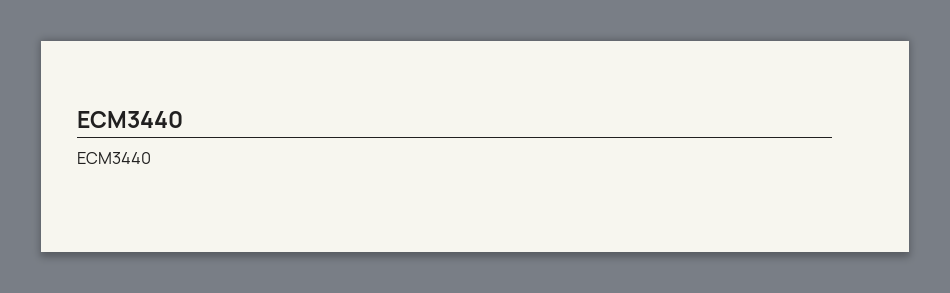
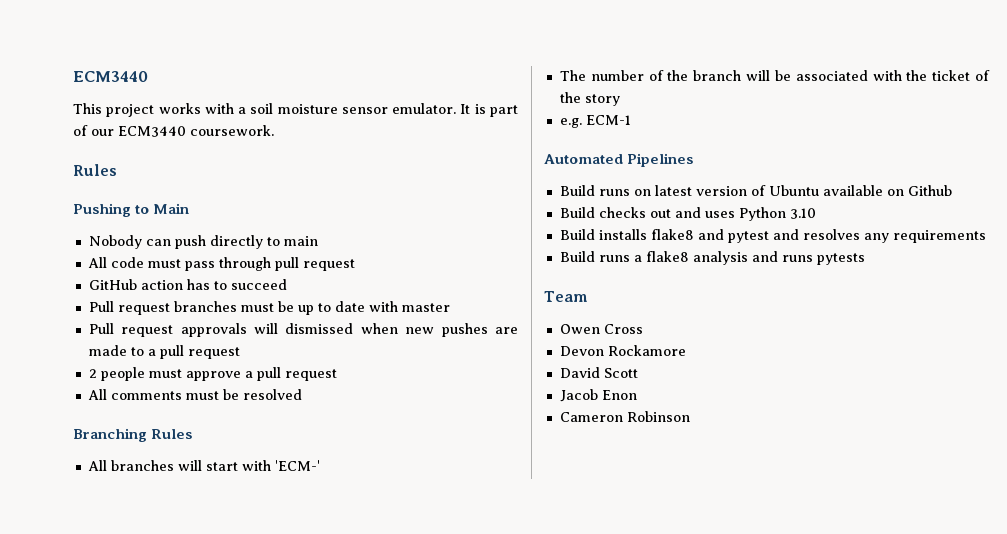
[77,152,151,164] ECM3440 -> [73,103,518,117] [73,125,274,137] [73,164,117,176] [73,203,190,217] [88,235,318,249] [87,257,355,271] [88,279,287,290] [88,301,450,315] [88,323,519,337] [88,345,240,359] [88,367,337,381] [87,389,302,400] [73,428,193,442] [87,460,320,471] [559,70,990,81] [559,92,620,106] [559,115,631,128] [544,153,694,167] [559,185,952,196] [559,207,816,221] [559,229,986,243] [559,251,865,265] [544,291,588,302] [559,324,643,334] [559,345,686,356] [559,367,638,378] [559,389,637,402] [559,411,690,422] This project works with a soil moisture sensor emulator. It is part of our ECM3440 coursework. // Rules // Pushing to Main // Nobody can push directly to main // All code must pass through pull request // GitHub action has to succeed // Pull request branches must be up to date with master // Pull request approvals will dismissed when new pushes are made to a pull request // 2 people must approve a pull request // All comments must be resolved // Branching Rules // All branches will start with 'ECM-' // The number of the branch will be associated with the ticket of the story // e.g. ECM-1 // Automated Pipelines // Build runs on latest version of Ubuntu available on Github // Build checks out and uses Python 3.10 // Build installs flake8 and pytest and resolves any requirements // Build runs a flake8 analysis and runs pytests // Team // Owen Cross // Devon Rockamore // David Scott // Jacob Enon // Cameron Robinson

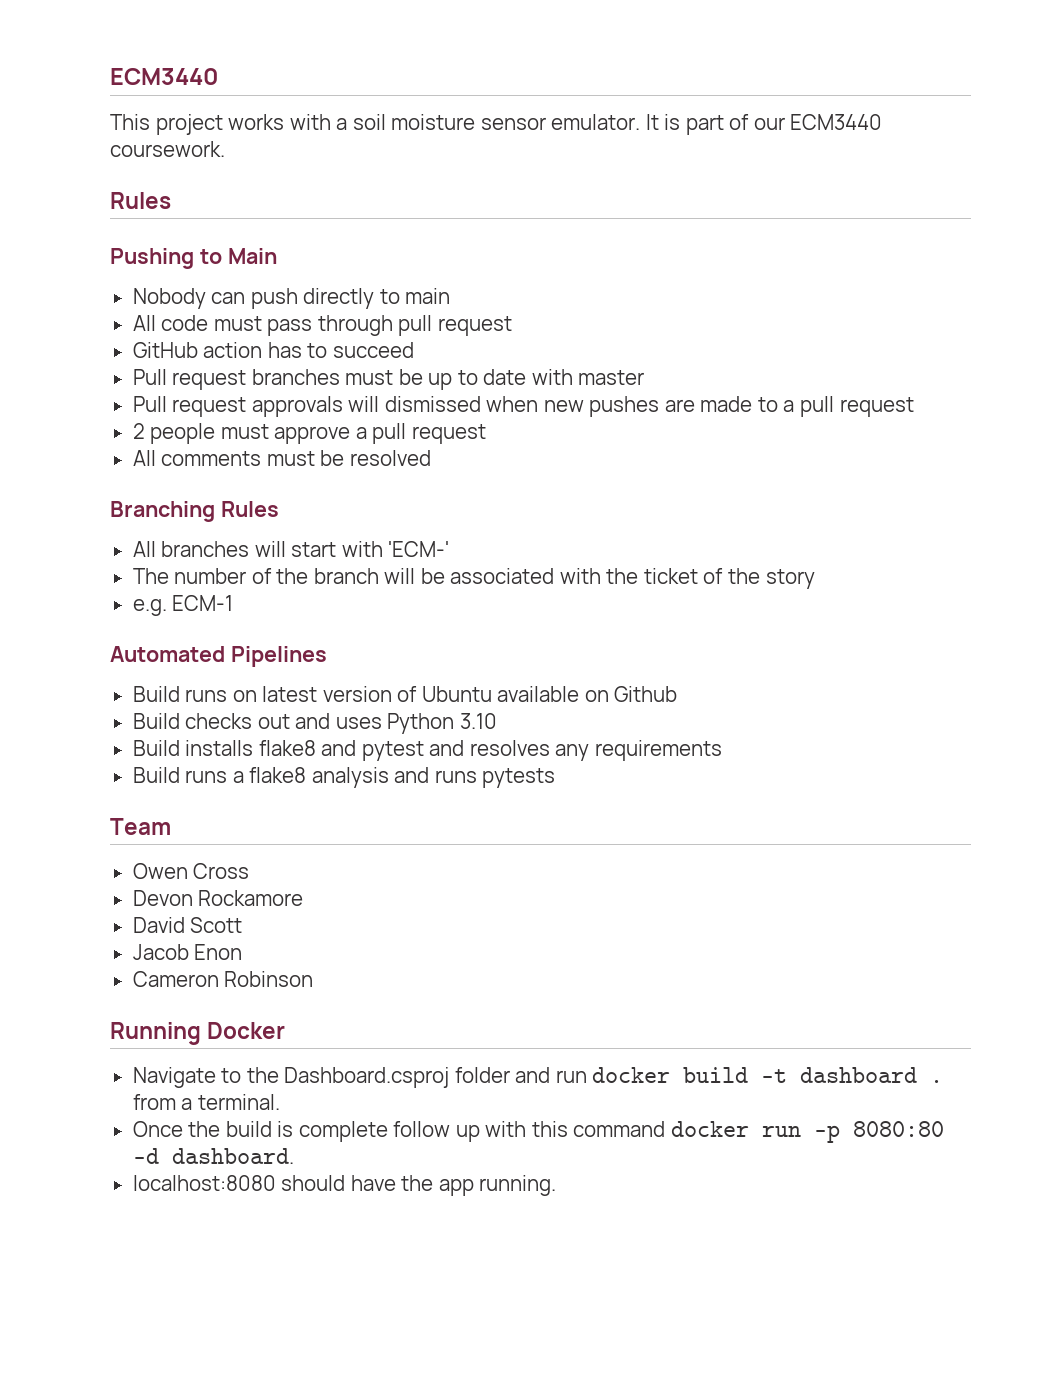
(690, 416) none -> [110,1022,286,1045] [132,1067,944,1088] [132,1094,280,1110] [132,1121,944,1143] [132,1148,294,1164] [132,1175,557,1196] // Running Docker // Navigate to the Dashboard.csproj folder and run docker build -t dashboard . from a terminal. // Once the build is complete follow up with this command docker run -p 8080:80 -d dashboard. // localhost:8080 should have the app running.

